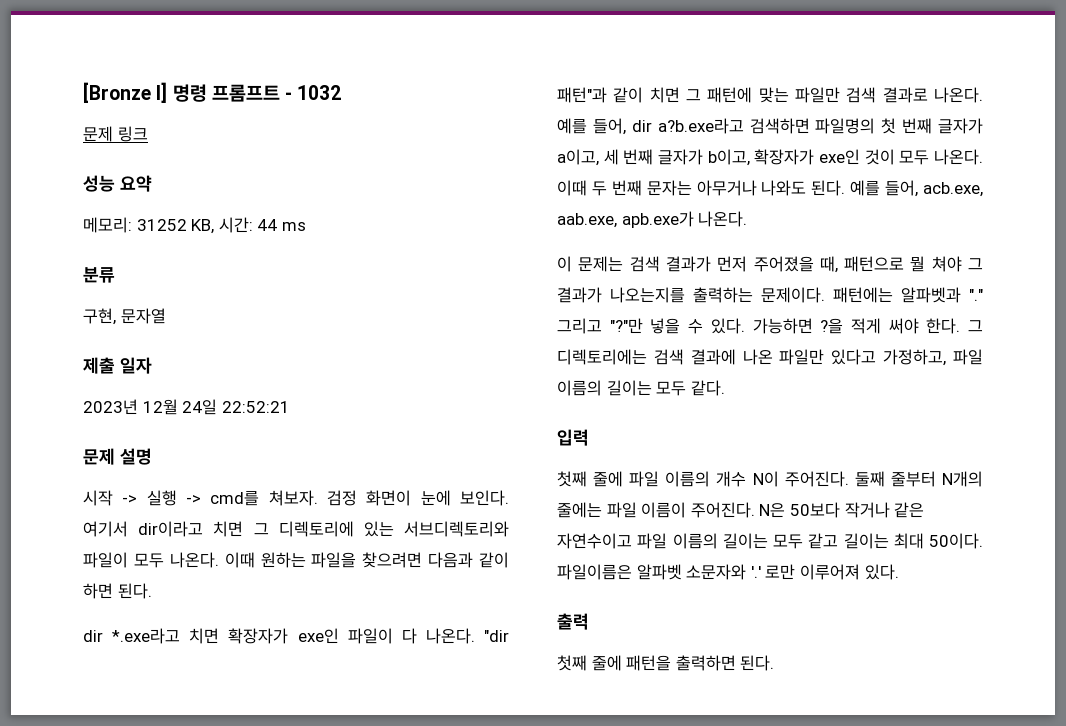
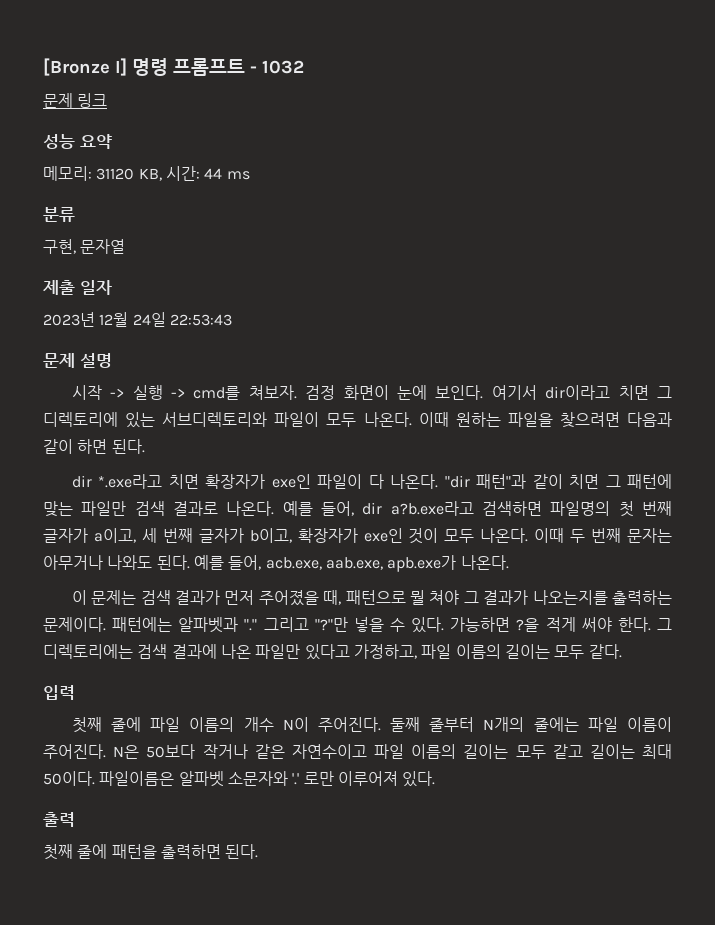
[136,219,187,231] 31252 -> [96,168,135,180] 31120
[221,401,290,413] 22:52:21 -> [169,314,232,326] 22:53:43

